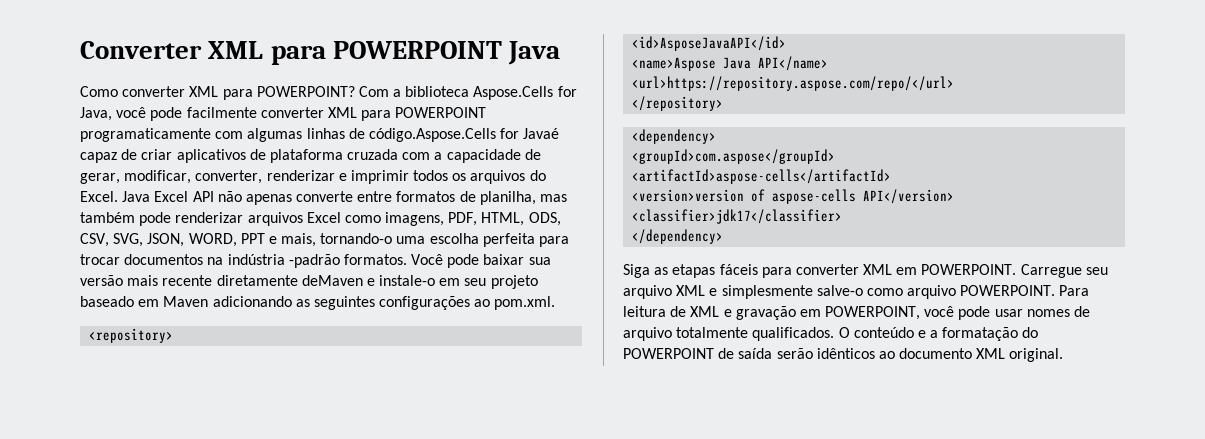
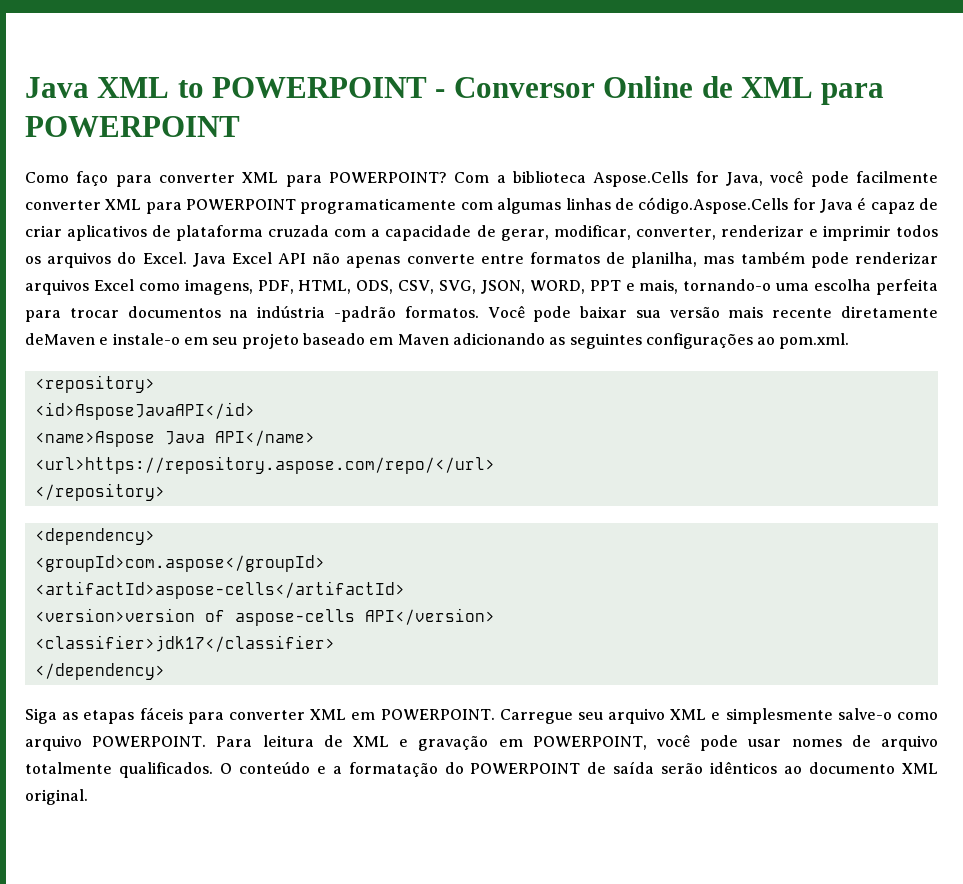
[80,41,561,65] Converter XML para POWERPOINT Java -> [25,76,885,105] [25,116,240,137] Java XML to POWERPOINT - Conversor Online de XML para POWERPOINT
(118, 91) none -> [76,171,152,187] faço para
[523,128,560,139] Javaé -> [819,197,867,213] Java é

